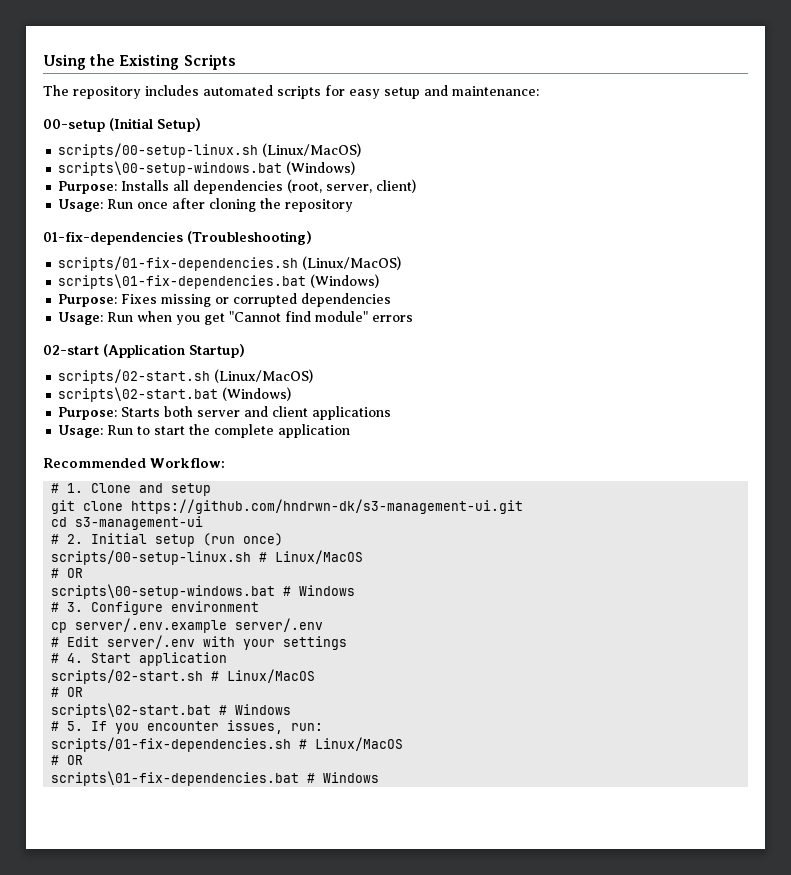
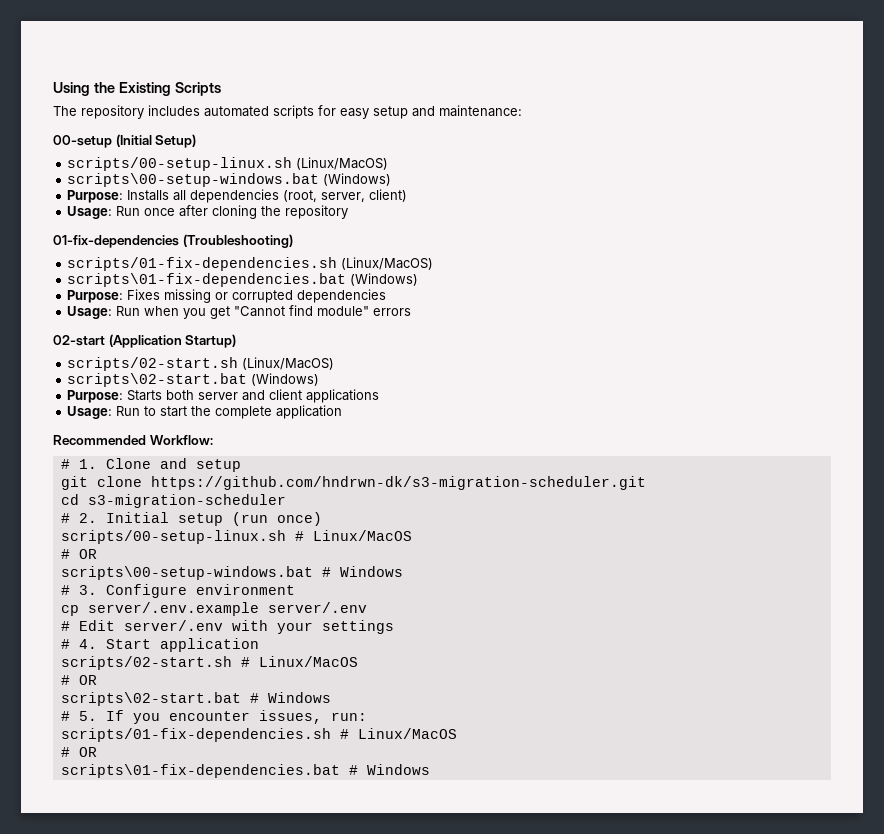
[131,499,524,514] https://github.com/hndrwn-dk/s3-management-ui.git -> [150,476,646,490] https://github.com/hndrwn-dk/s3-migration-scheduler.git
[75,516,204,530] s3-management-ui -> [87,494,286,508] s3-migration-scheduler

